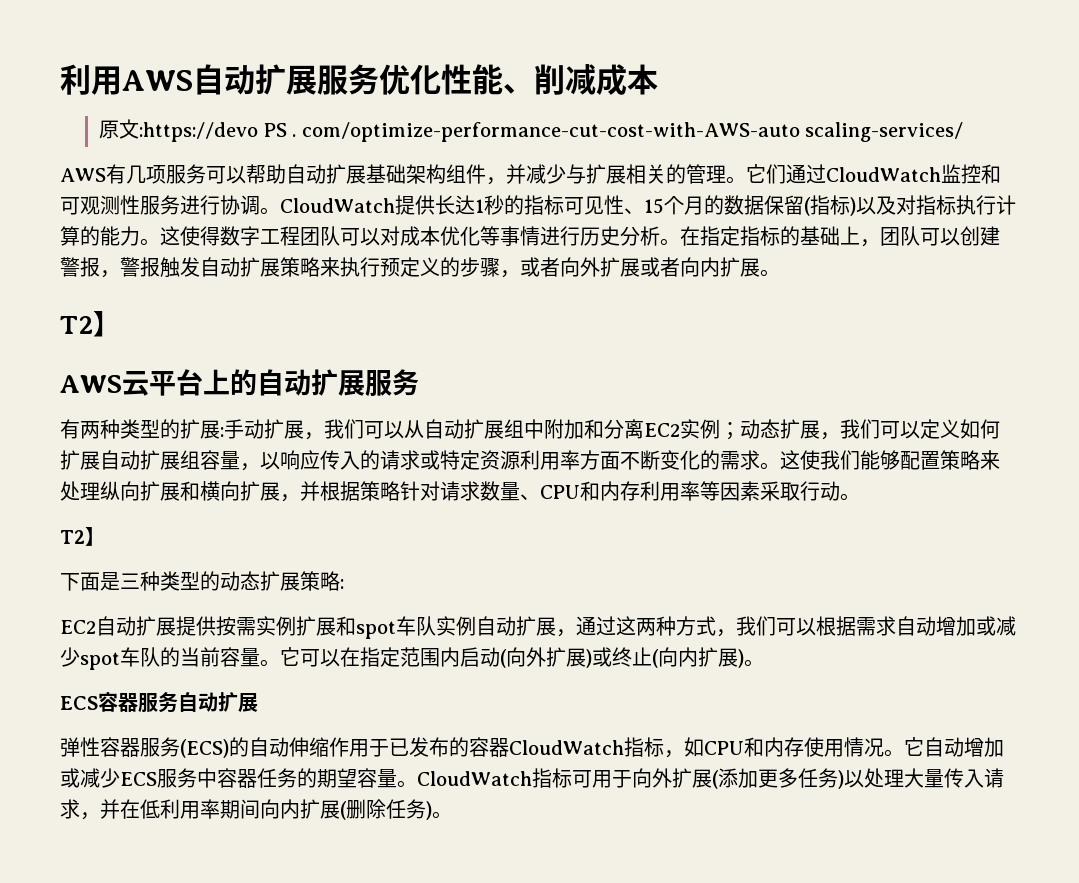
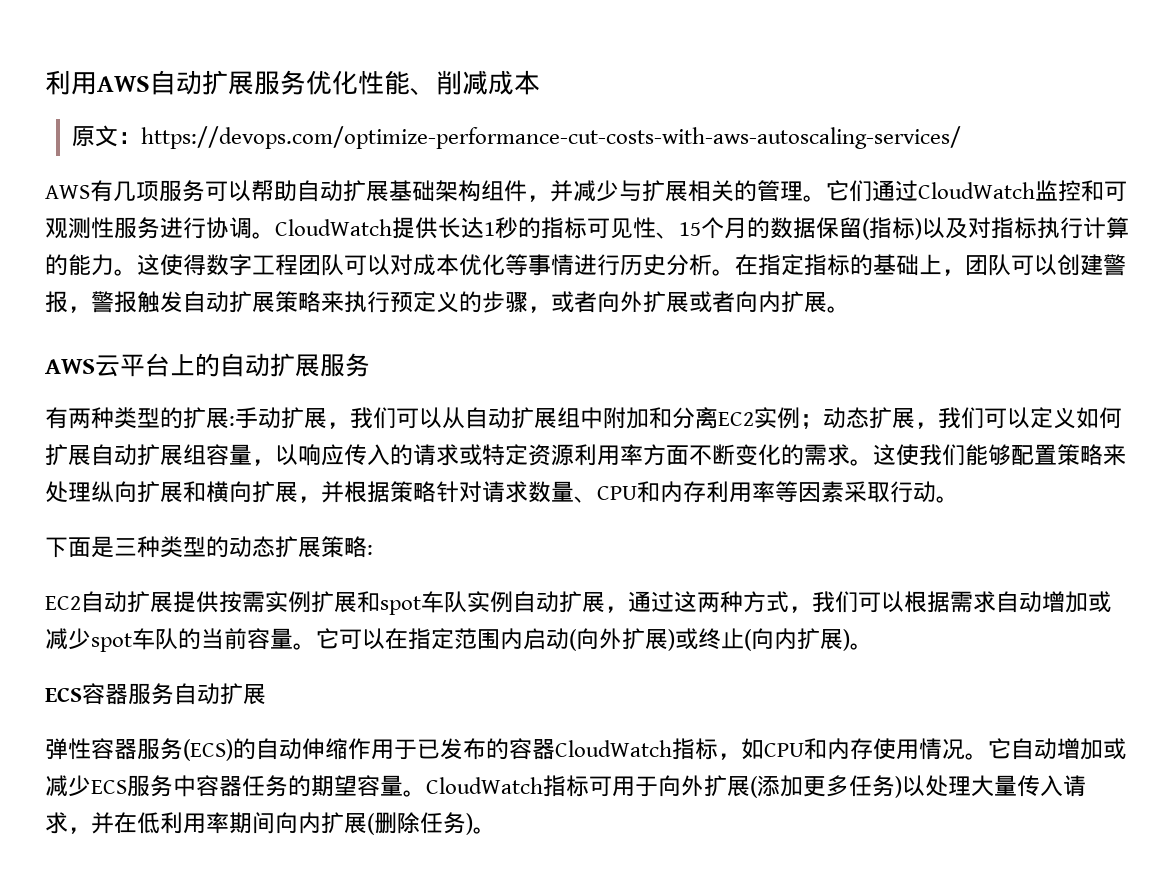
[139,122,964,142] :https://devo PS . com/optimize-performance-cut-cost-with-AWS-auto scaling-services/ -> [118,126,962,149] ：https://devops.com/optimize-performance-cut-costs-with-aws-autoscaling-services/
[60,311,120,337] // T2】 -> (850, 309) none
[60,527,105,546] // T2】 -> (959, 499) none

